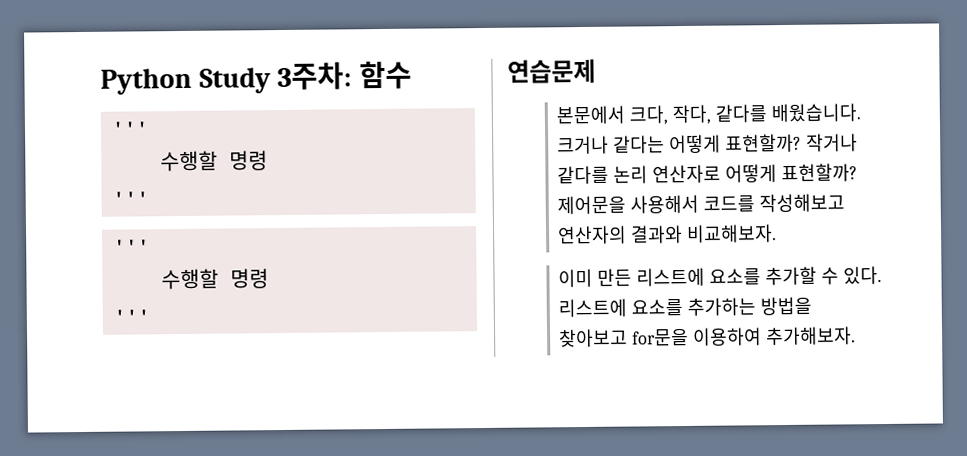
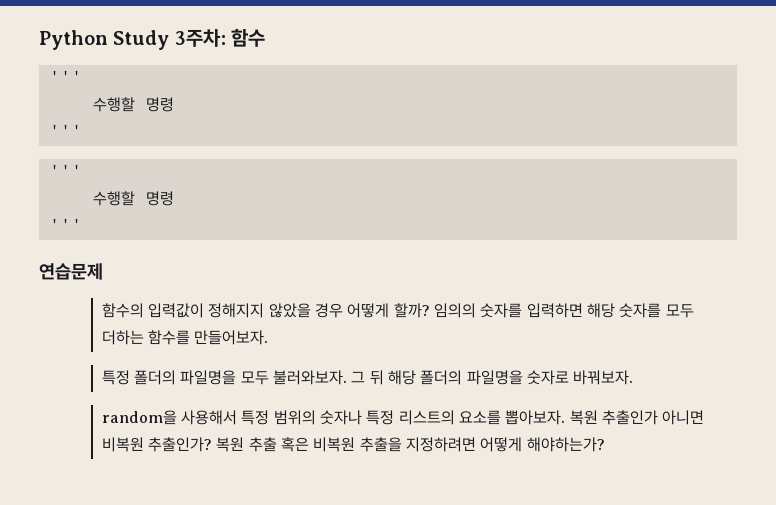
[556,103,861,125] [557,133,858,155] [557,163,858,185] [557,193,846,215] [557,224,778,245] [558,266,882,288] [558,296,813,318] [559,326,857,348] 본문에서 크다, 작다, 같다를 배웠습니다. 크거나 같다는 어떻게 표현할까? 작거나 같다를 논리 연산자로 어떻게 표현할까? 제어문을 사용해서 코드를 작성해보고 연산자의 결과와 비교해보자. // 이미 만든 리스트에 요소를 추가할 수 있다. 리스트에 요소를 추가하는 방법을 찾아보고 for문을 이용하여 추가해보자. -> [101,303,694,318] [101,330,269,345] [101,370,634,385] [101,410,705,425] [101,437,605,452] 함수의 입력값이 정해지지 않았을 경우 어떻게 할까? 임의의 숫자를 입력하면 해당 숫자를 모두 더하는 함수를 만들어보자. // 특정 폴더의 파일명을 모두 불러와보자. 그 뒤 해당 폴더의 파일명을 숫자로 바꿔보자. // random을 사용해서 특정 범위의 숫자나 특정 리스트의 요소를 뽑아보자. 복원 추출인가 아니면 비복원 추출인가? 복원 추출 혹은 비복원 추출을 지정하려면 어떻게 해야하는가?

